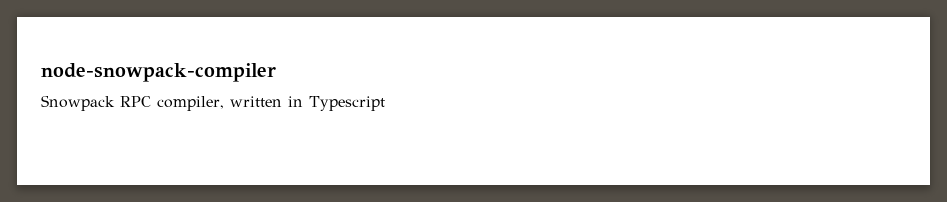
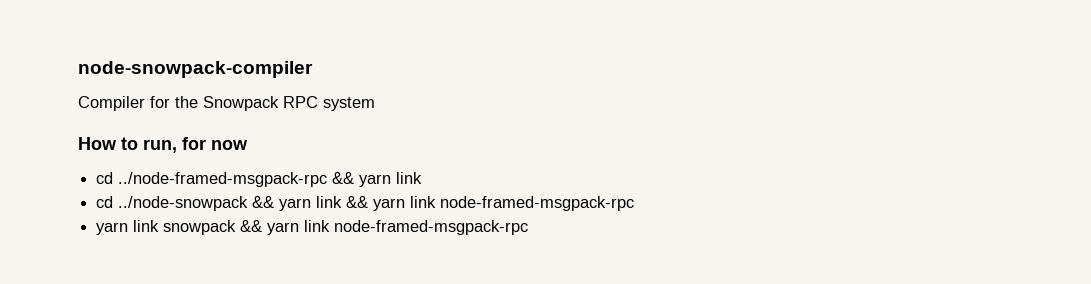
[41,95,385,111] Snowpack RPC compiler, written in Typescript -> [78,96,375,111] [78,137,248,153] [96,172,423,187] [96,196,635,211] [96,220,529,235] Compiler for the Snowpack RPC system // How to run, for now // cd ../node-framed-msgpack-rpc && yarn link // cd ../node-snowpack && yarn link && yarn link node-framed-msgpack-rpc // yarn link snowpack && yarn link node-framed-msgpack-rpc

